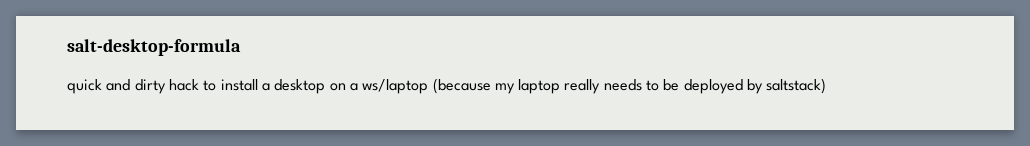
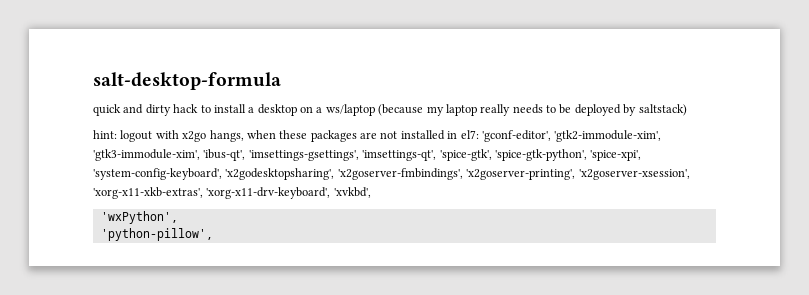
(827, 86) none -> [93,130,662,142] [93,149,642,161] [93,168,690,180] [93,187,371,199] [100,211,178,224] [100,228,213,241] // hint: logout with x2go hangs, when these packages are not installed in el7: 'gconf-editor', 'gtk2-immodule-xim', 'gtk3-immodule-xim', 'ibus-qt', 'imsettings-gsettings', 'imsettings-qt', 'spice-gtk', 'spice-gtk-python', 'spice-xpi', 'system-config-keyboard', 'x2godesktopsharing', 'x2goserver-fmbindings', 'x2goserver-printing', 'x2goserver-xsession', 'xorg-x11-xkb-extras', 'xorg-x11-drv-keyboard', 'xvkbd', // 'wxPython', // 'python-pillow',

